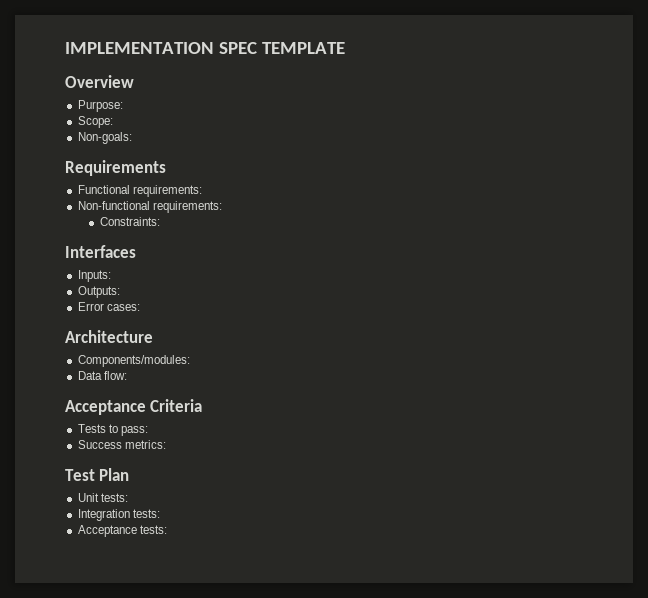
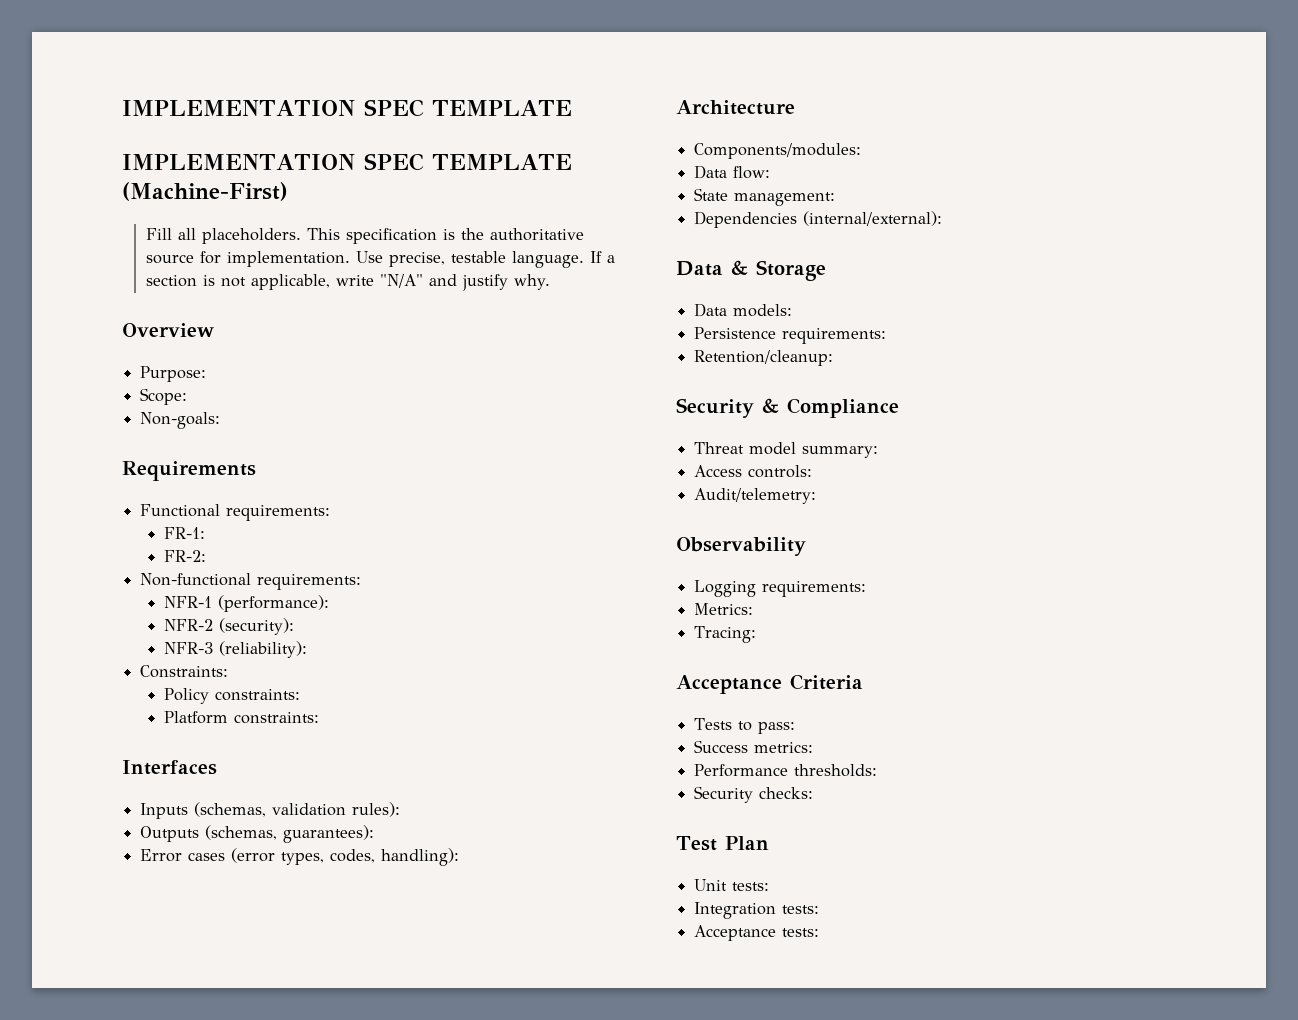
[65,42,346,54] IMPLEMENTATION SPEC TEMPLATE -> [122,99,572,117] [122,153,572,171] [122,182,288,201] [145,228,584,244] [145,251,615,268] [145,274,551,291] IMPLEMENTATION SPEC TEMPLATE // IMPLEMENTATION SPEC TEMPLATE (Machine-First) // Fill all placeholders. This specification is the authoritative source for implementation. Use precise, testable language. If a section is not applicable, write "N/A" and justify why.
(202, 191) none -> [163,527,205,539] [163,550,206,562] // FR-1: // FR-2:
[99,217,160,226] [65,245,136,258] [77,270,111,282] [77,286,120,298] [77,302,140,311] [65,330,153,343] [77,355,190,367] [77,371,127,380] Constraints: // Interfaces // Inputs: // Outputs: // Error cases: // Architecture // Components/modules: // Data flow: -> [163,595,329,612] [163,618,294,635] [163,641,307,658] [140,665,229,678] [163,688,300,704] [163,711,319,724] [122,760,217,775] [140,802,401,819] [140,825,375,843] [140,848,460,866] [676,100,795,115] [694,143,862,159] [694,165,771,179] [694,188,836,206] [694,211,943,228] [676,260,826,281] [694,303,793,317] [694,327,887,344] [694,350,834,366] [676,398,899,418] [694,442,879,458] [694,465,813,478] [694,488,817,504] [676,537,806,556] [694,580,867,597] [694,603,754,615] [694,626,757,643] NFR-1 (performance): // NFR-2 (security): // NFR-3 (reliability): // Constraints: // Policy constraints: // Platform constraints: // Interfaces // Inputs (schemas, validation rules): // Outputs (schemas, guarantees): // Error cases (error types, codes, handling): // Architecture // Components/modules: // Data flow: // State management: // Dependencies (internal/external): // Data & Storage // Data models: // Persistence requirements: // Retention/cleanup: // Security & Compliance // Threat model summary: // Access controls: // Audit/telemetry: // Observability // Logging requirements: // Metrics: // Tracing:
(166, 444) none -> [694,764,878,777] [694,786,814,803] // Performance thresholds: // Security checks:

